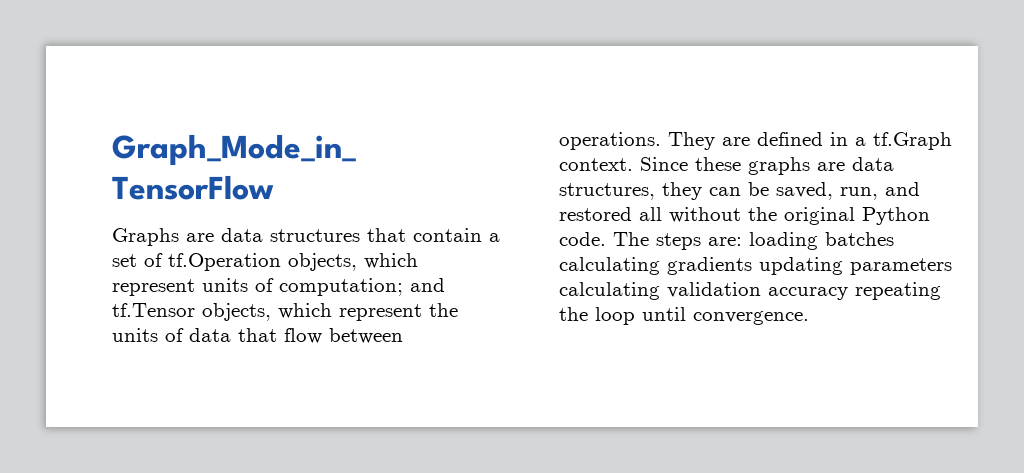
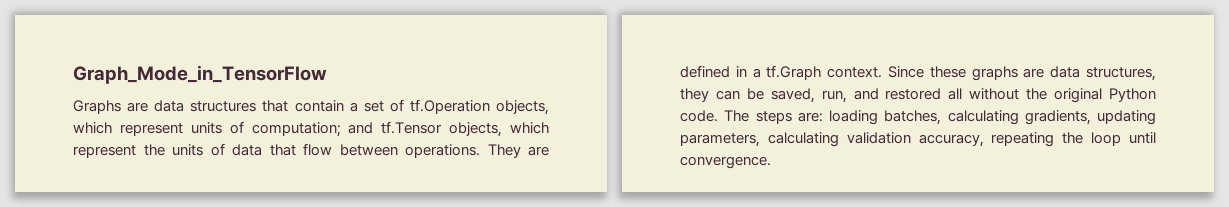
[825,232,894,246] [559,257,952,275] batches calculating gradients updating parameters -> [884,110,1156,125] [680,133,760,147] batches, calculating gradients, updating parameters,
[768,287,848,300] accuracy -> [918,134,984,147] accuracy,

